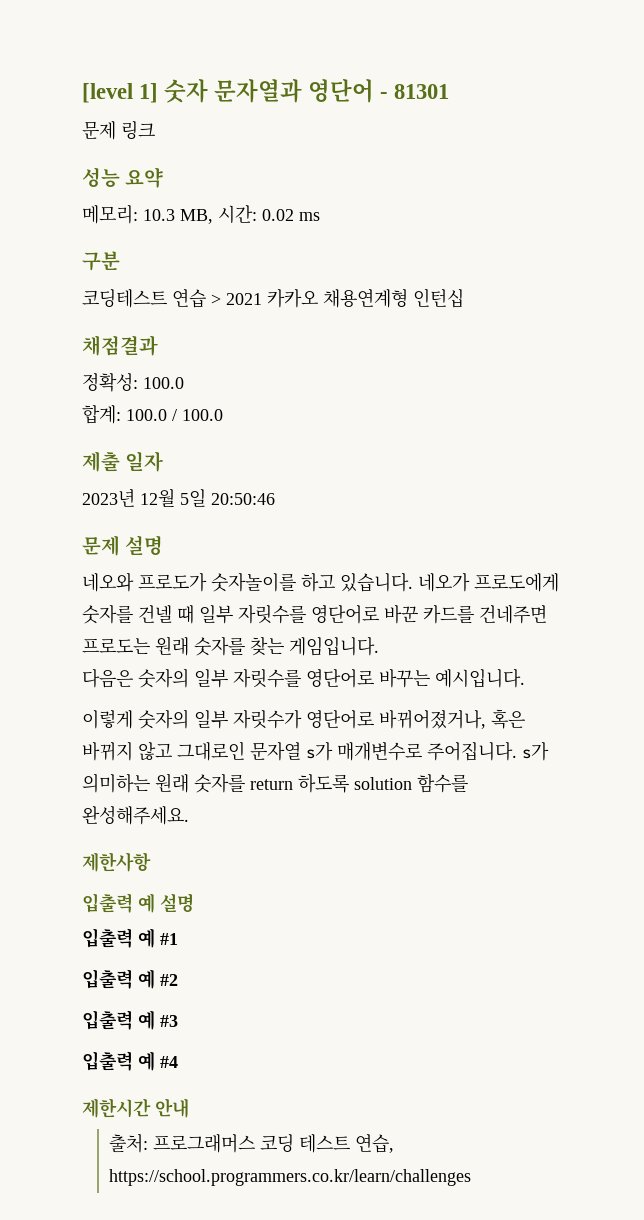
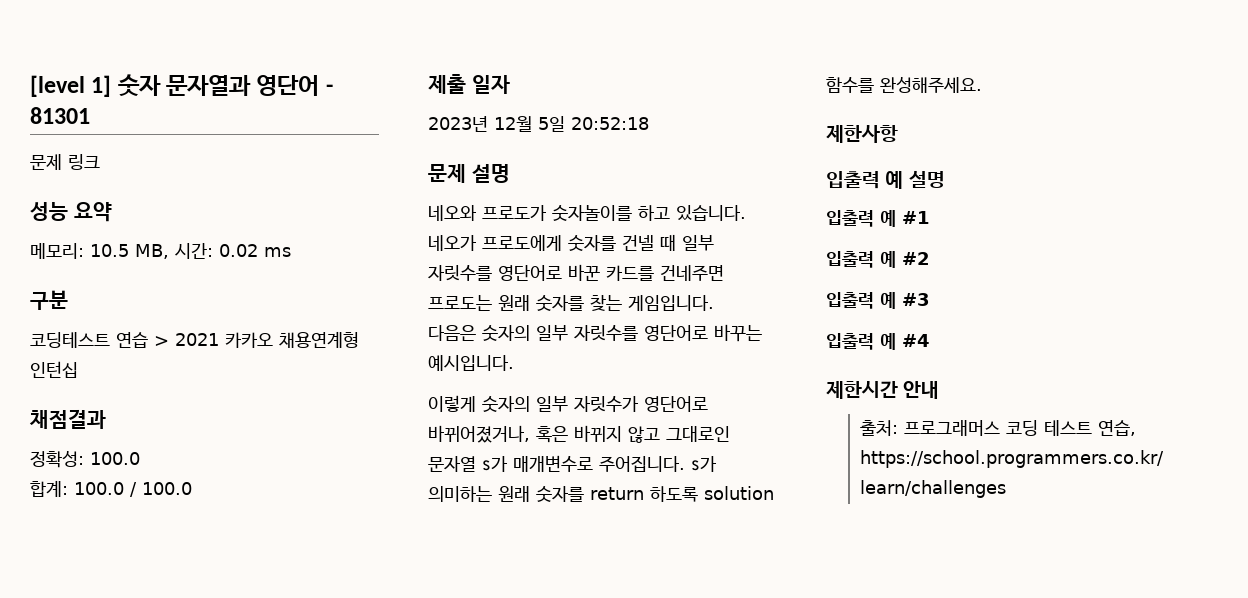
[143,209,175,221] 10.3 -> [90,244,129,257] 10.5
[211,493,275,505] 20:50:46 -> [571,117,649,130] 20:52:18

